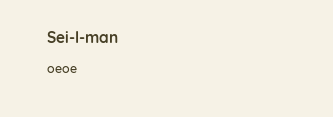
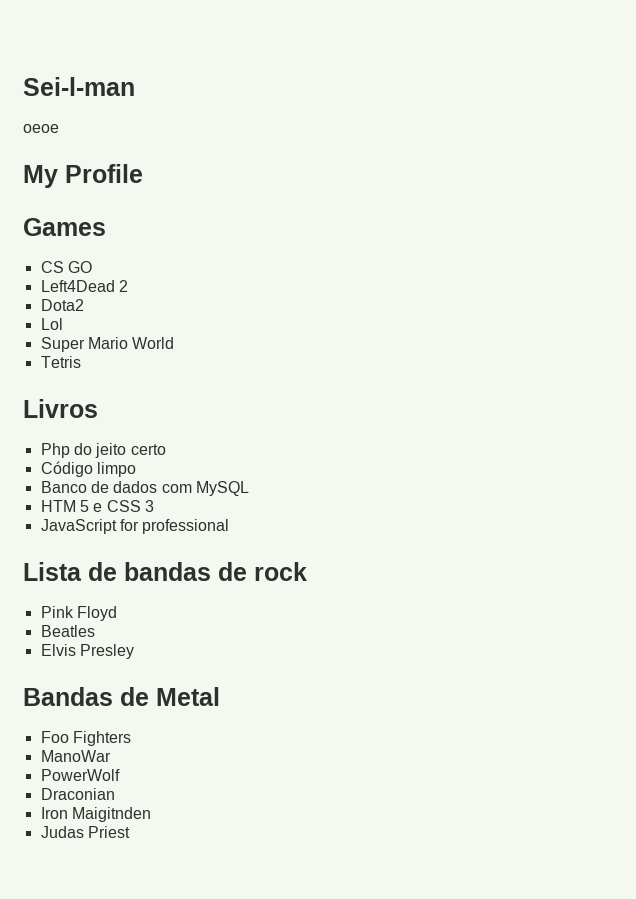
(77, 69) none -> [23,164,143,188] [23,218,106,236] [40,261,92,273] [40,280,128,292] [40,299,84,311] [40,318,63,330] [40,337,175,352] [40,356,81,368] [23,399,98,418] [40,443,166,458] [40,461,136,477] [40,481,249,496] [40,500,154,512] [40,519,230,534] [23,562,307,581] [40,606,117,621] [40,625,95,637] [40,644,134,659] [23,687,220,706] [40,731,131,746] [40,750,111,762] [40,769,120,781] [40,788,115,800] [40,807,151,822] [40,826,130,838] // My Profile // Games // CS GO // Left4Dead 2 // Dota2 // Lol // Super Mario World // Tetris // Livros // Php do jeito certo // Código limpo // Banco de dados com MySQL // HTM 5 e CSS 3 // JavaScript for professional // Lista de bandas de rock // Pink Floyd // Beatles // Elvis Presley // Bandas de Metal // Foo Fighters // ManoWar // PowerWolf // Draconian // Iron Maigitnden // Judas Priest

